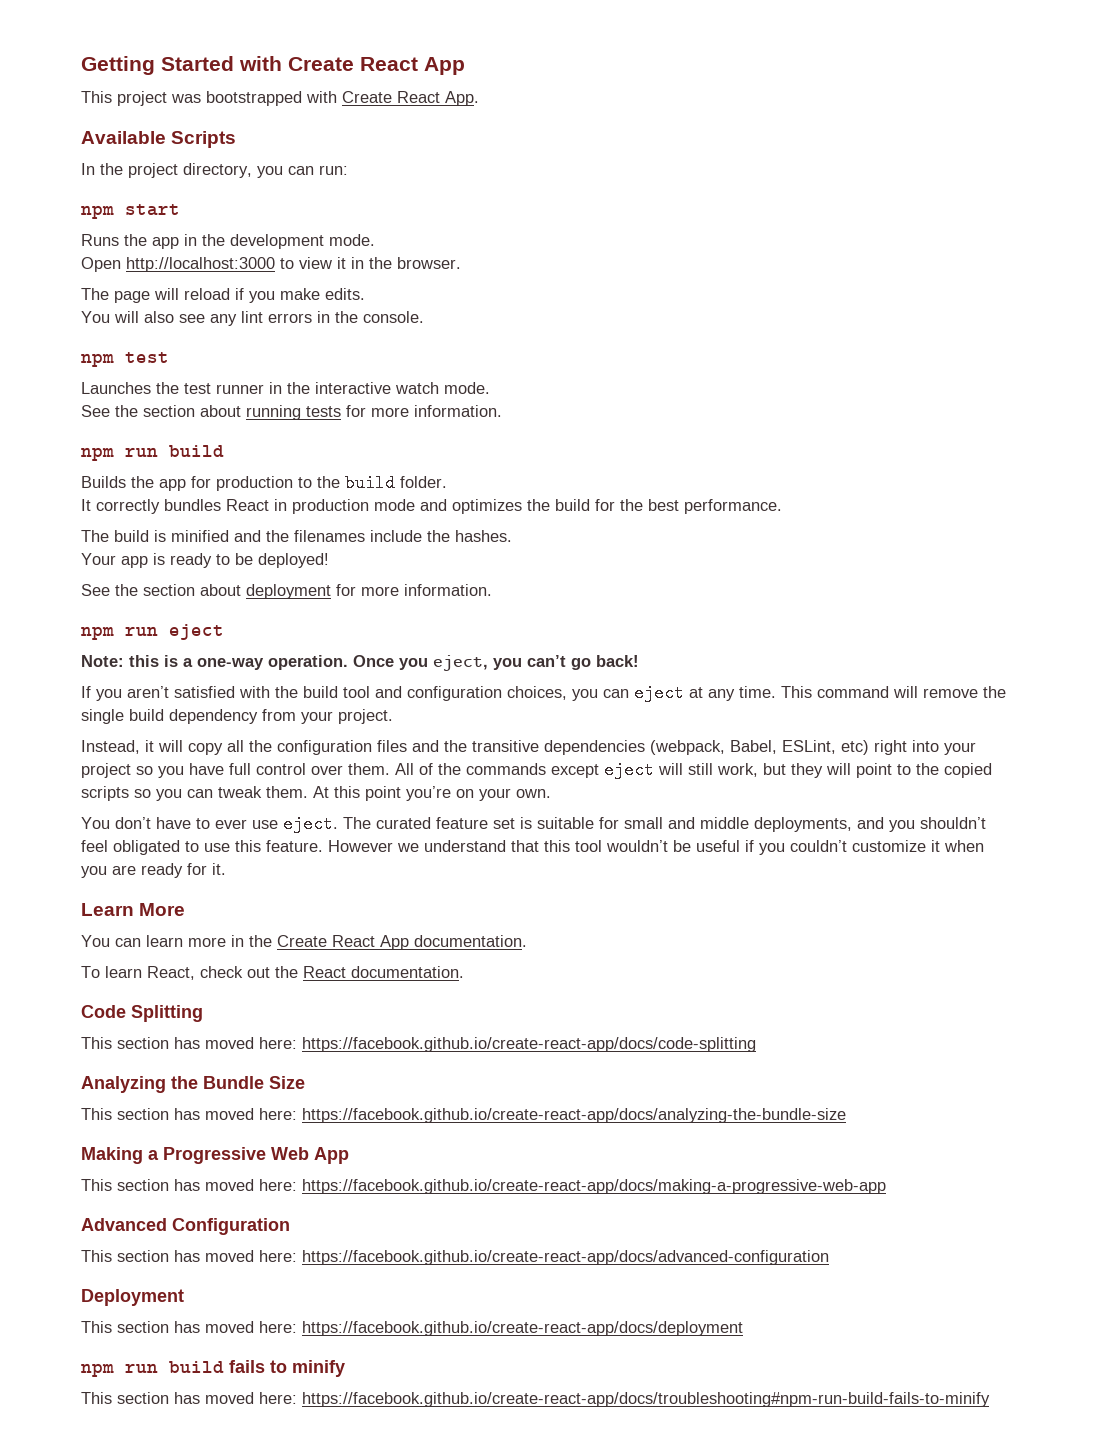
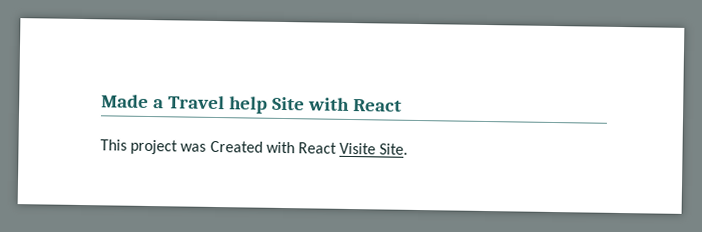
[81,56,465,75] Getting Started with Create React App -> [101,94,402,114] Made a Travel help Site with React
[206,91,479,106] [81,131,237,148] [81,163,348,178] [81,204,180,219] [81,234,375,249] [81,257,461,272] [81,288,365,303] [81,311,424,326] [81,352,169,367] [81,382,490,394] [81,405,502,420] [81,445,224,461] [81,474,447,492] [81,499,782,514] [81,530,512,542] [81,553,329,568] [81,584,492,599] [81,624,224,640] [81,655,639,671] [81,684,1006,702] [81,709,393,724] [81,740,976,755] [81,761,992,779] [81,786,551,801] [81,815,986,833] [81,840,984,855] [81,863,226,878] [81,903,186,916] [81,935,527,950] [81,966,464,980] [81,1005,203,1022] [81,1037,756,1052] [81,1076,305,1093] [81,1108,846,1123] [81,1147,349,1164] [81,1179,886,1194] [81,1218,290,1235] [81,1250,829,1265] [81,1289,184,1306] [81,1321,743,1336] [81,1360,345,1377] [81,1392,990,1407] bootstrapped with Create React App. // Available Scripts // In the project directory, you can run: // npm start // Runs the app in the development mode. // Open http://localhost:3000 to view it in the browser. // The page will reload if you make edits. // You will also see any lint errors in the console. // npm test // Launches the test runner in the interactive watch mode. // See the section about running tests for more information. // npm run build // Builds the app for production to the build folder. // It correctly bundles React in production mode and optimizes the build for the best performance. // The build is minified and the filenames include the hashes. // Your app is ready to be deployed! // See the section about deployment for more information. // npm run eject // Note: this is a one-way operation. Once you eject, you can’t go back! // If you aren’t satisfied with the build tool and configuration choices, you can eject at any time. This command will remove the single build dependency from your project. // Instead, it will copy all the configuration files and the transitive dependencies (webpack, Babel, ESLint, etc) right into your project so you have full control over them. All of the commands except eject will still work, but they will point to the copied scripts so you can tweak them. At this point you’re on your own. // You don’t have to ever use eject. The curated feature set is suitable for small and middle deployments, and you shouldn’t feel obligated to use this feature. However we understand that this tool wouldn’t be useful if you couldn’t customize it when you are ready for it. // Learn More // You can learn more in the Create React App documentation. // To learn React, check out the React documentation. // Code Splitting // This section has moved here: https://facebook.github.io/create-react-app/docs/code-splitting // Analyzing the Bundle Size // This section has moved here: https://facebook.github.io/create-react-app/docs/analyzing-the-bundle-size // Making a Progressive Web App // This section has moved here: https://facebook.github.io/create-react-app/docs/making-a-progressive-web-app // Advanced Configuration // This section has moved here: https://facebook.github.io/create-react-app/docs/advanced-configuration // Deployment // This section has moved here: https://facebook.github.io/create-react-app/docs/deployment // npm run build fails to minify // This section has moved here: https://facebook.github.io/create-react-app/docs/troubleshooting#npm-run-build-fails-to-minify -> [209,140,409,155] Created with React Visite Site.

